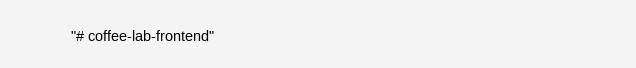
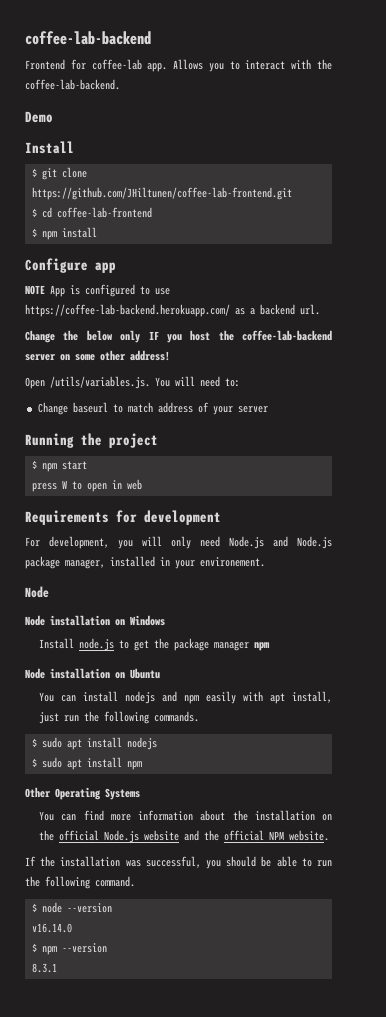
[71,30,214,41] "# coffee-lab-frontend" -> [25,31,151,45] [25,59,332,72] [25,79,120,90] [25,111,53,123] [25,141,74,154] [31,167,87,180] [31,187,292,200] [31,207,152,218] [31,227,97,240] [25,258,116,273] [25,284,170,297] [25,304,320,317] [25,330,332,343] [25,350,170,361] [25,376,240,389] [37,402,268,415] [25,433,158,448] [31,460,87,472] [31,479,142,492] [25,510,221,525] [25,536,332,549] [25,556,265,569] [25,586,49,598] [25,615,165,626] [39,638,271,651] [25,668,160,679] [39,691,332,704] [39,711,200,724] [31,737,157,750] [31,757,142,770] [25,787,140,800] [39,810,333,821] [39,830,330,843] [25,856,332,869] [25,876,135,889] [31,902,112,913] [31,923,72,933] [31,943,107,955] [31,963,57,973] coffee-lab-backend // Frontend for coffee-lab app. Allows you to interact with the coffee-lab-backend. // Demo // Install // $ git clone https://github.com/JHiltunen/coffee-lab-frontend.git // $ cd coffee-lab-frontend // $ npm install // Configure app // NOTE App is configured to use https://coffee-lab-backend.herokuapp.com/ as a backend url. // Change the below only IF you host the coffee-lab-backend server on some other address! // Open /utils/variables.js. You will need to: // Change baseurl to match address of your server // Running the project // $ npm start // press W to open in web // Requirements for development // For development, you will only need Node.js and Node.js package manager, installed in your environement. // Node // Node installation on Windows // Install node.js to get the package manager npm // Node installation on Ubuntu // You can install nodejs and npm easily with apt install, just run the following commands. // $ sudo apt install nodejs // $ sudo apt install npm // Other Operating Systems // You can find more information about the installation on the official Node.js website and the official NPM website. // If the installation was successful, you should be able to run the following command. // $ node --version // v16.14.0 // $ npm --version // 8.3.1

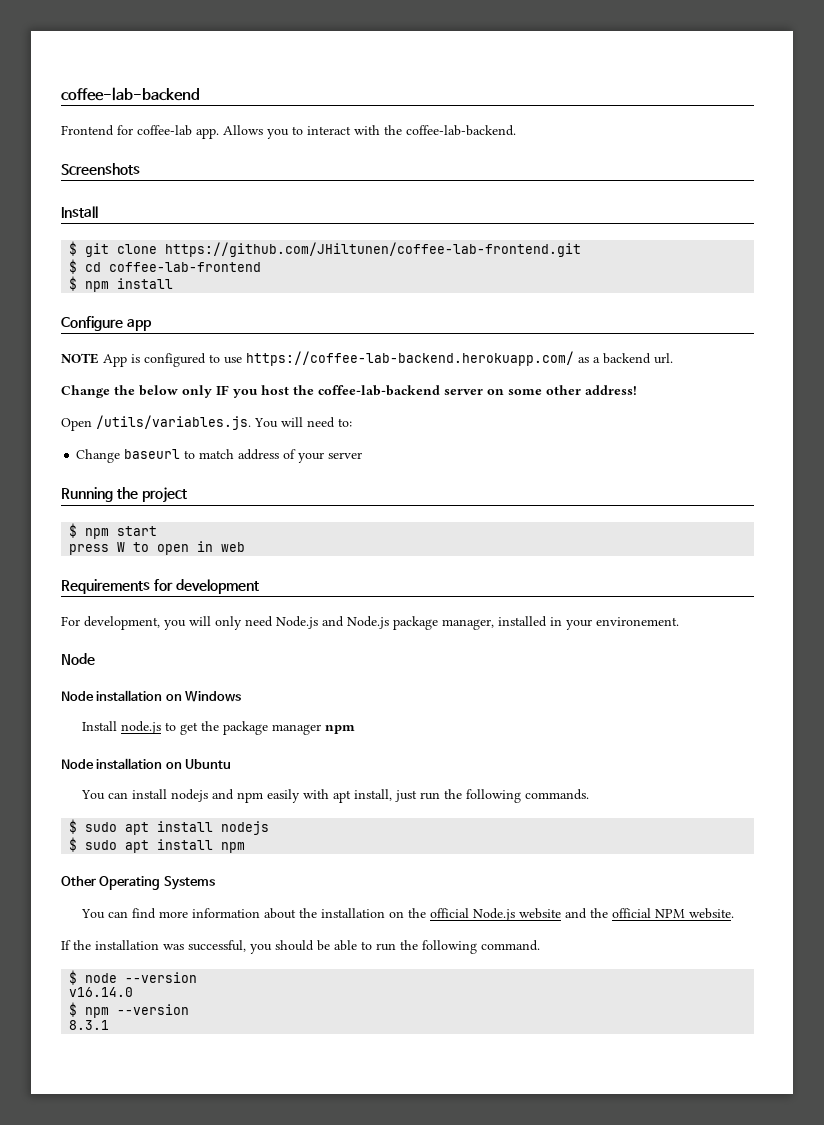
[25,111,53,123] Demo -> [61,163,140,175] Screenshots

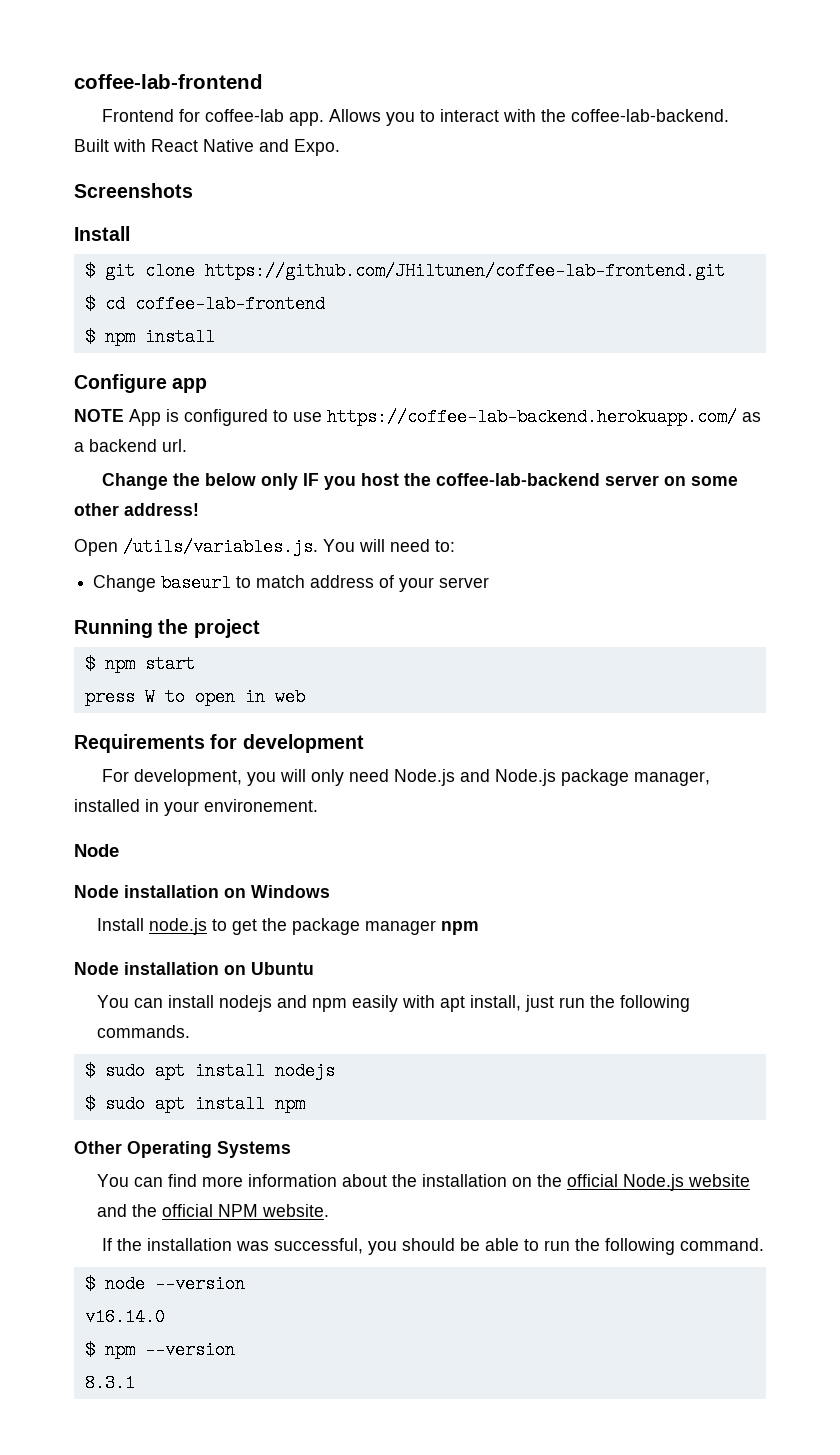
[61,87,200,101] coffee-lab-backend -> [74,74,263,89] coffee-lab-frontend
(516, 130) none -> [74,139,340,156] Built with React Native and Expo.

